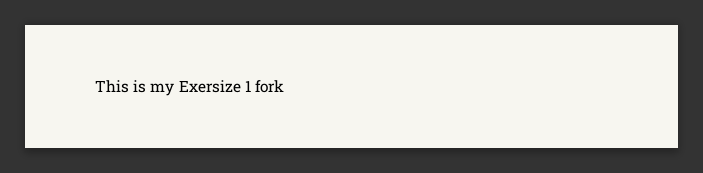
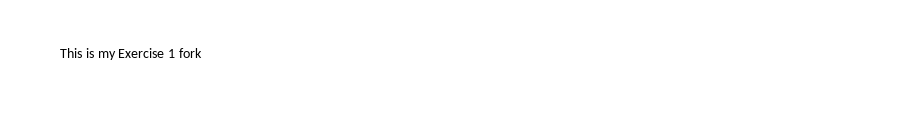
[178,80,241,93] Exersize -> [118,48,165,58] Exercise

